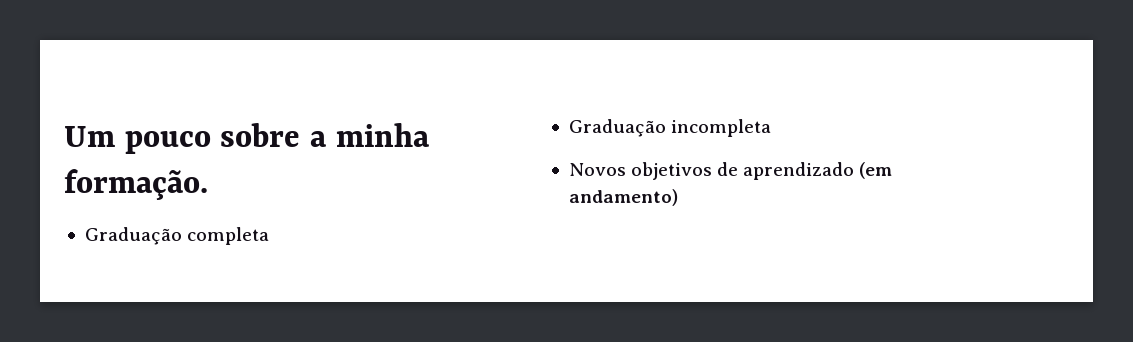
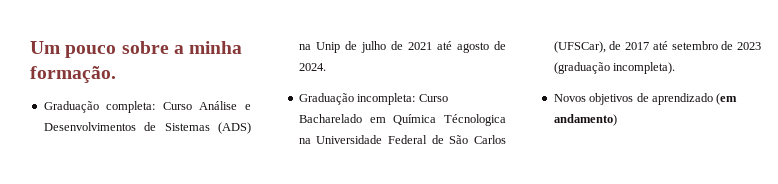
[187,227,270,245] [568,119,772,137] completa // Graduação incompleta -> [106,101,251,113] [43,122,251,134] [298,41,506,53] [298,63,326,71] [298,93,448,105] [298,114,506,126] [298,135,506,144] [553,41,761,53] [553,62,676,74] completa: Curso Análise e Desenvolvimentos de Sistemas (ADS) na Unip de julho de 2021 até agosto de 2024. // Graduação incompleta: Curso Bacharelado em Química Técnologica na Universidade Federal de São Carlos (UFSCar), de 2017 até setembro de 2023 (graduação incompleta).

